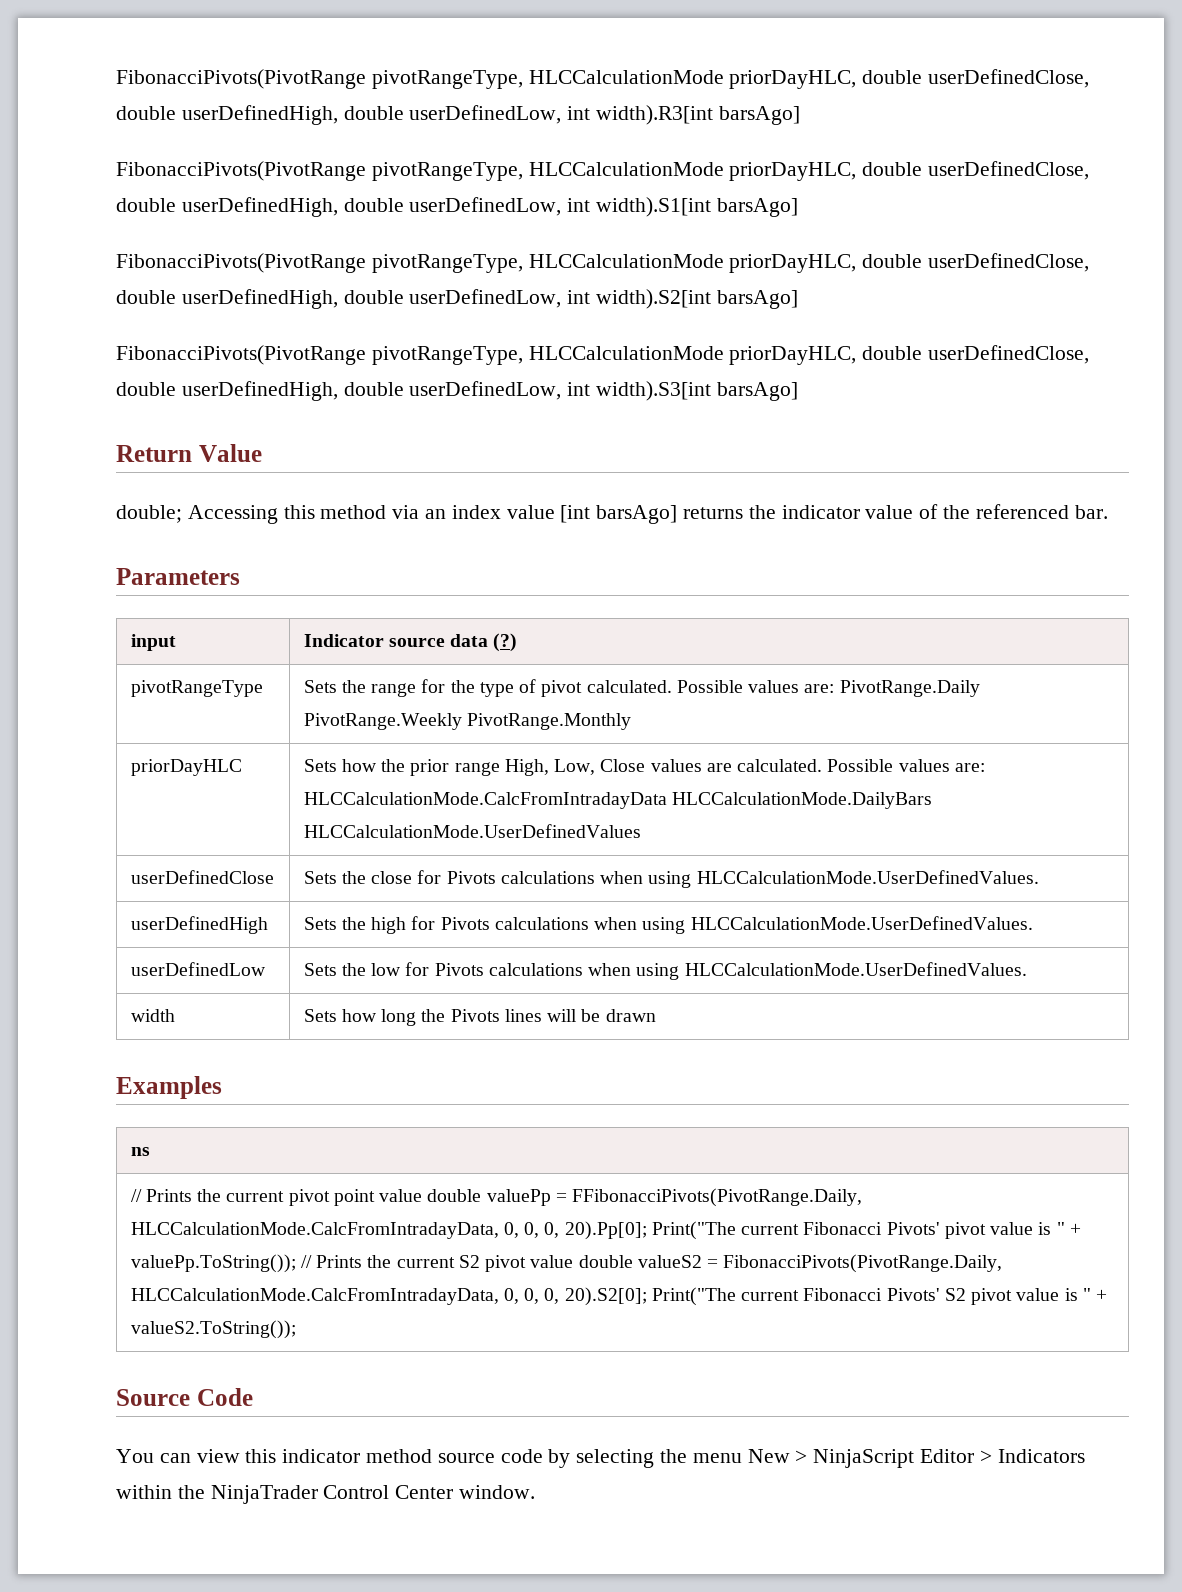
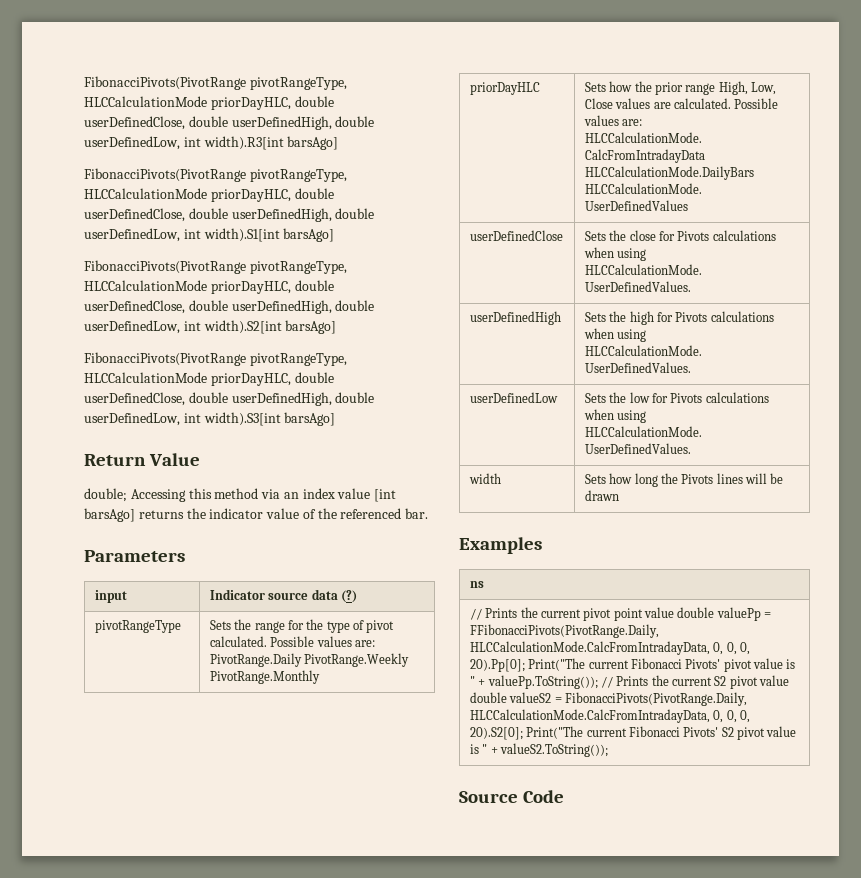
[116,1449,1085,1468] [116,1485,536,1504] // You can view this indicator method source code by selecting the menu New > NinjaScript Editor > Indicators within the NinjaTrader Control Center window. -> (565, 796) none

